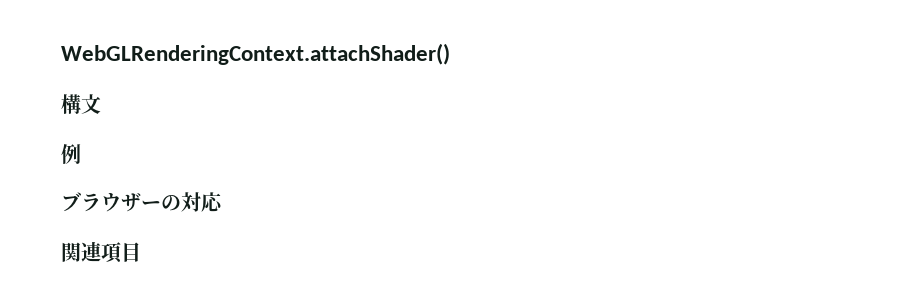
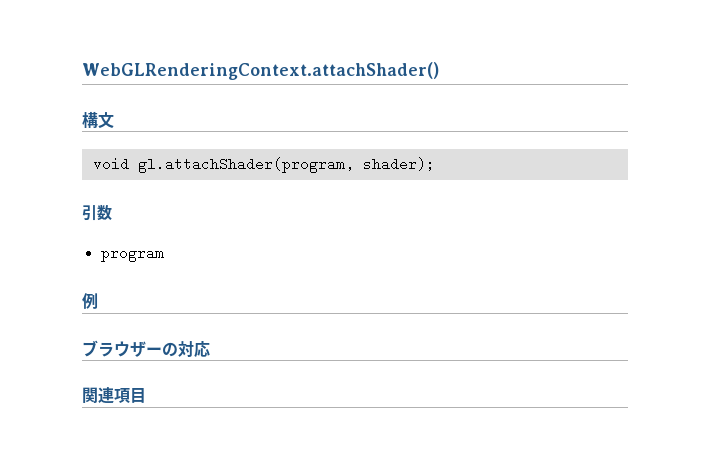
(101, 104) none -> [92,157,435,173] [82,204,112,221] [101,246,165,262] // void gl.attachShader(program, shader); // 引数 // program

